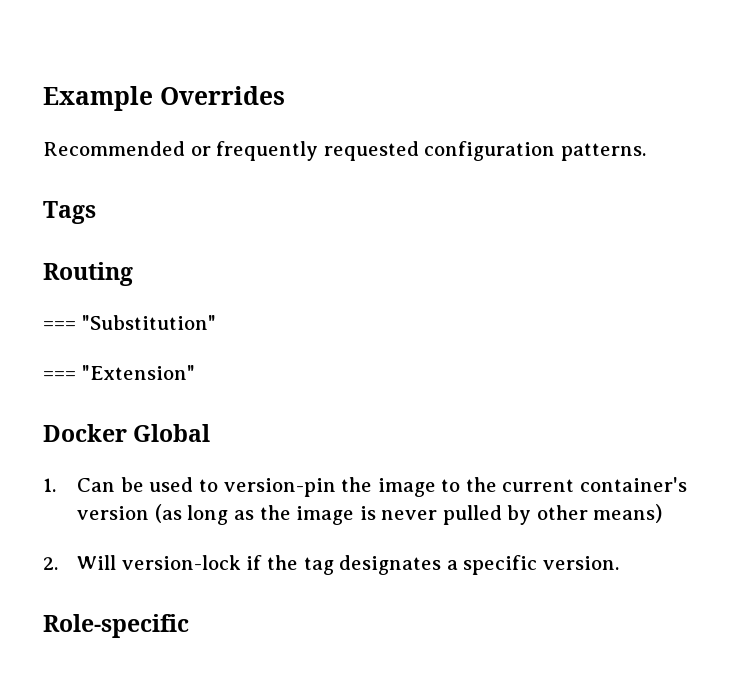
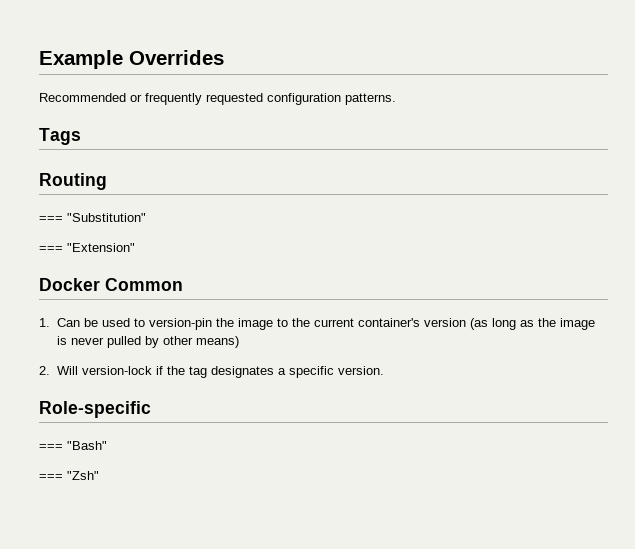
[133,424,211,442] Global -> [105,278,183,291] Common
(189, 626) none -> [39,441,107,450] [39,471,99,480] // === "Bash" // === "Zsh"

